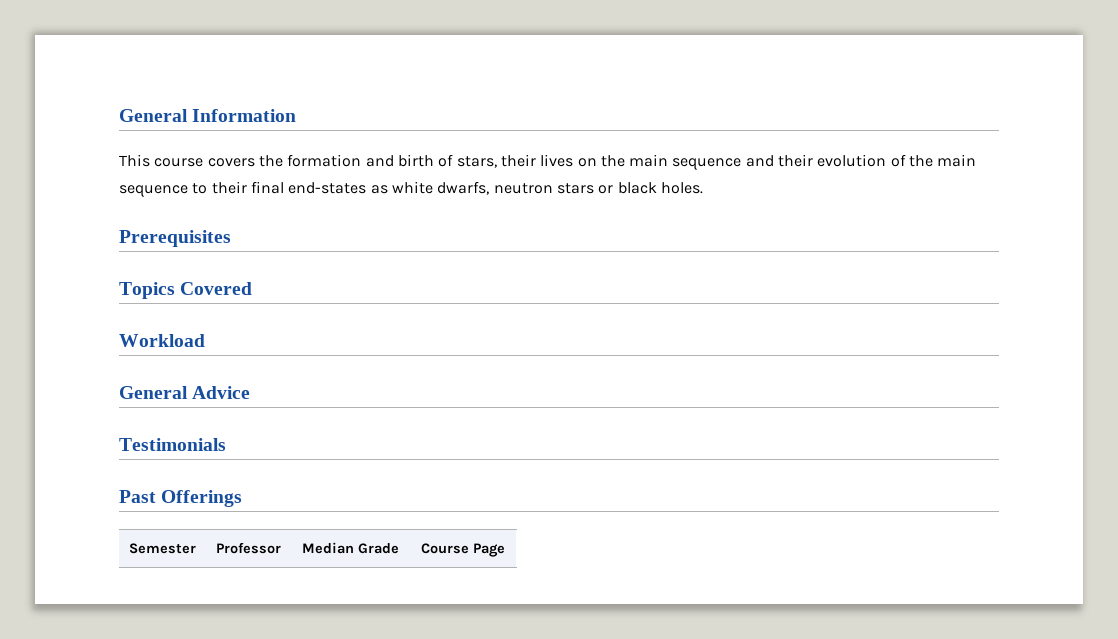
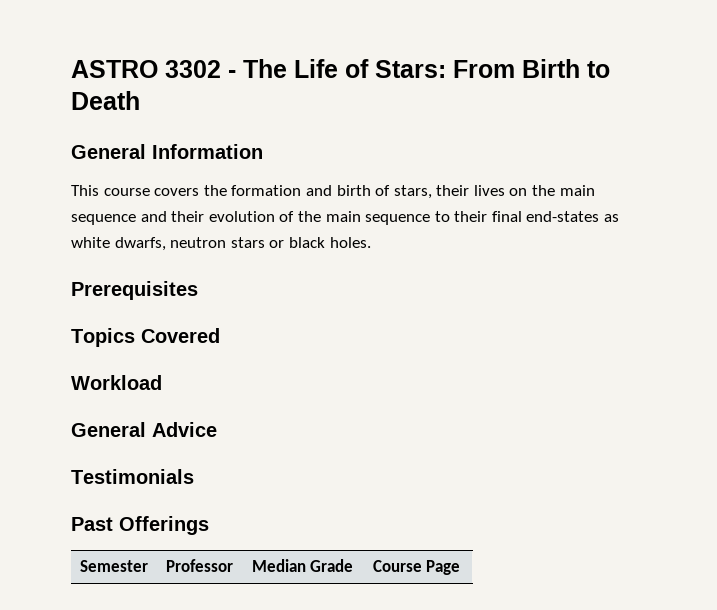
(119, 115) none -> [71,59,610,78] [71,91,140,110] ASTRO 3302 - The Life of Stars: From Birth to Death //

